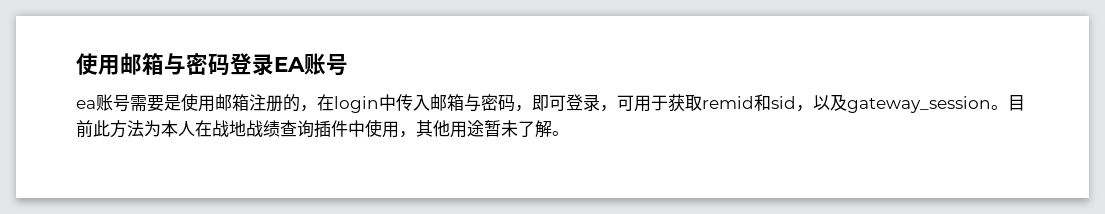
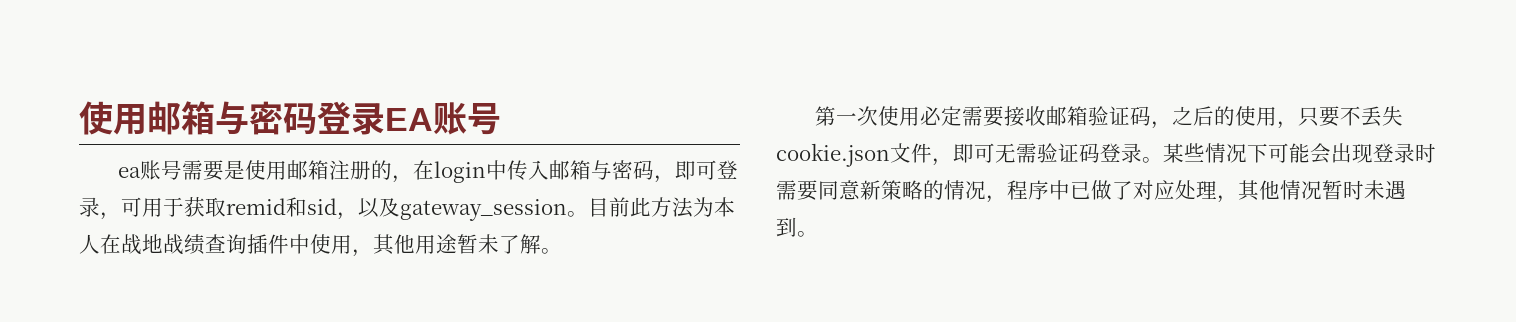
(569, 133) none -> [815,106,1404,129] [776,143,1436,167] [776,180,1406,203] [776,217,818,237] // 第一次使用必定需要接收邮箱验证码，之后的使用，只要不丢失cookie.json文件，即可无需验证码登录。某些情况下可能会出现登录时需要同意新策略的情况，程序中已做了对应处理，其他情况暂时未遇到。

